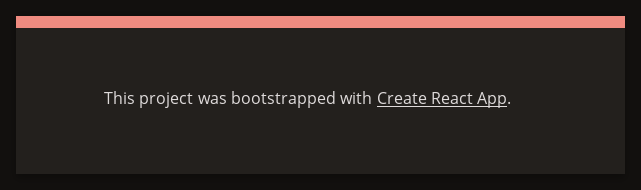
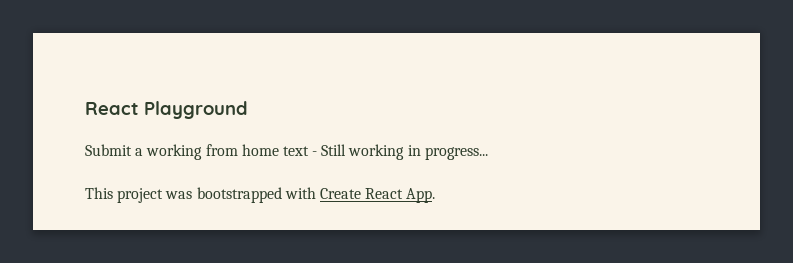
(104, 97) none -> [85,101,248,119] [85,144,488,160] React Playground // Submit a working from home text - Still working in progress... //

